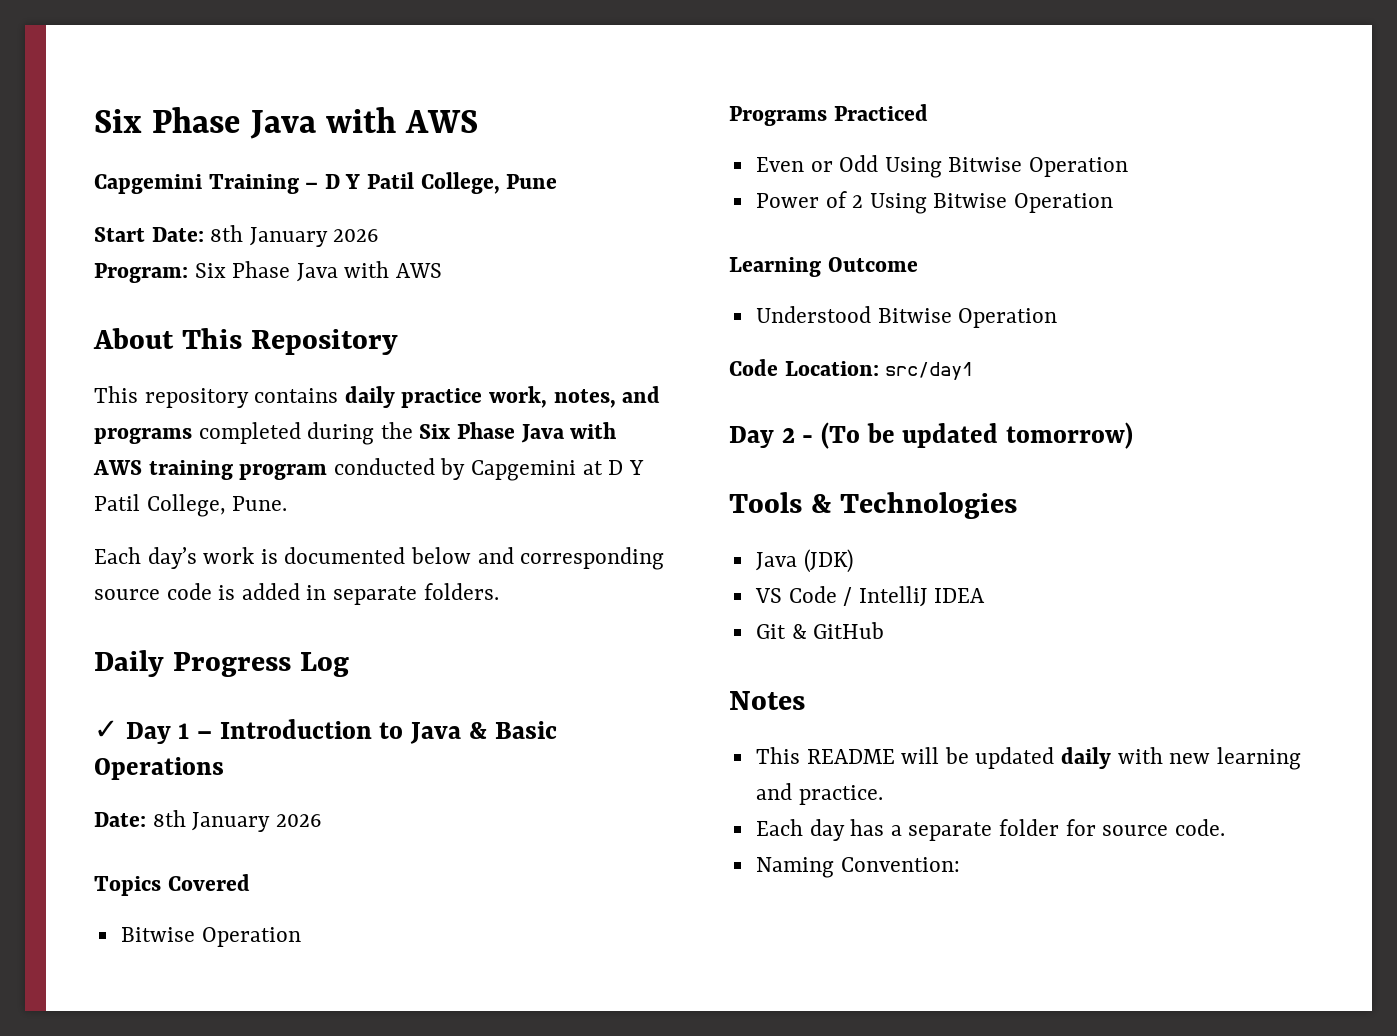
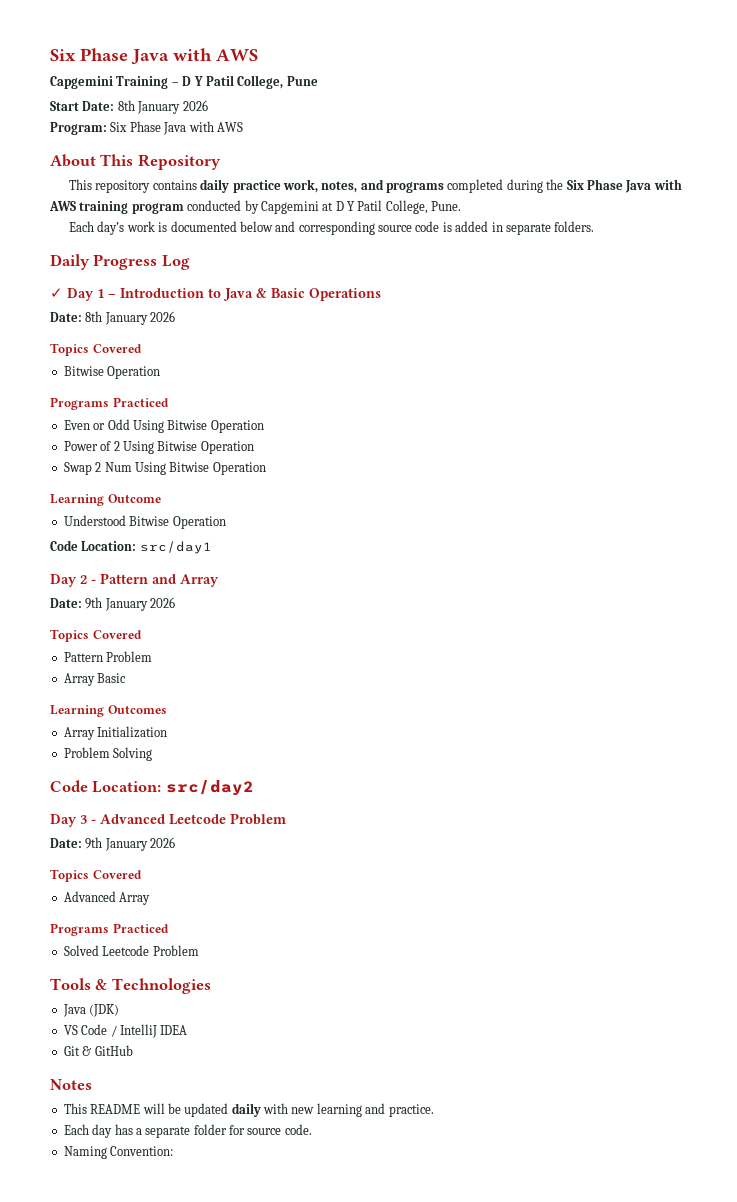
(1114, 203) none -> [63,462,266,475] // Swap 2 Num Using Bitwise Operation
[821,422,1134,449] (To be updated tomorrow) -> [100,573,219,587] [50,597,176,611] [50,629,142,642] [63,651,153,662] [63,673,127,686] [50,705,167,717] [63,726,168,740] [63,747,153,761] [50,780,254,796] [50,813,286,827] [50,837,176,851] [50,869,142,882] [63,891,151,905] [50,923,169,936] [63,945,199,956] Pattern and Array // Date: 9th January 2026 // Topics Covered // Pattern Problem // Array Basic // Learning Outcomes // Array Initialization // Problem Solving // Code Location: src/day2 // Day 3 - Advanced Leetcode Problem // Date: 9th January 2026 // Topics Covered // Advanced Array // Programs Practiced // Solved Leetcode Problem

